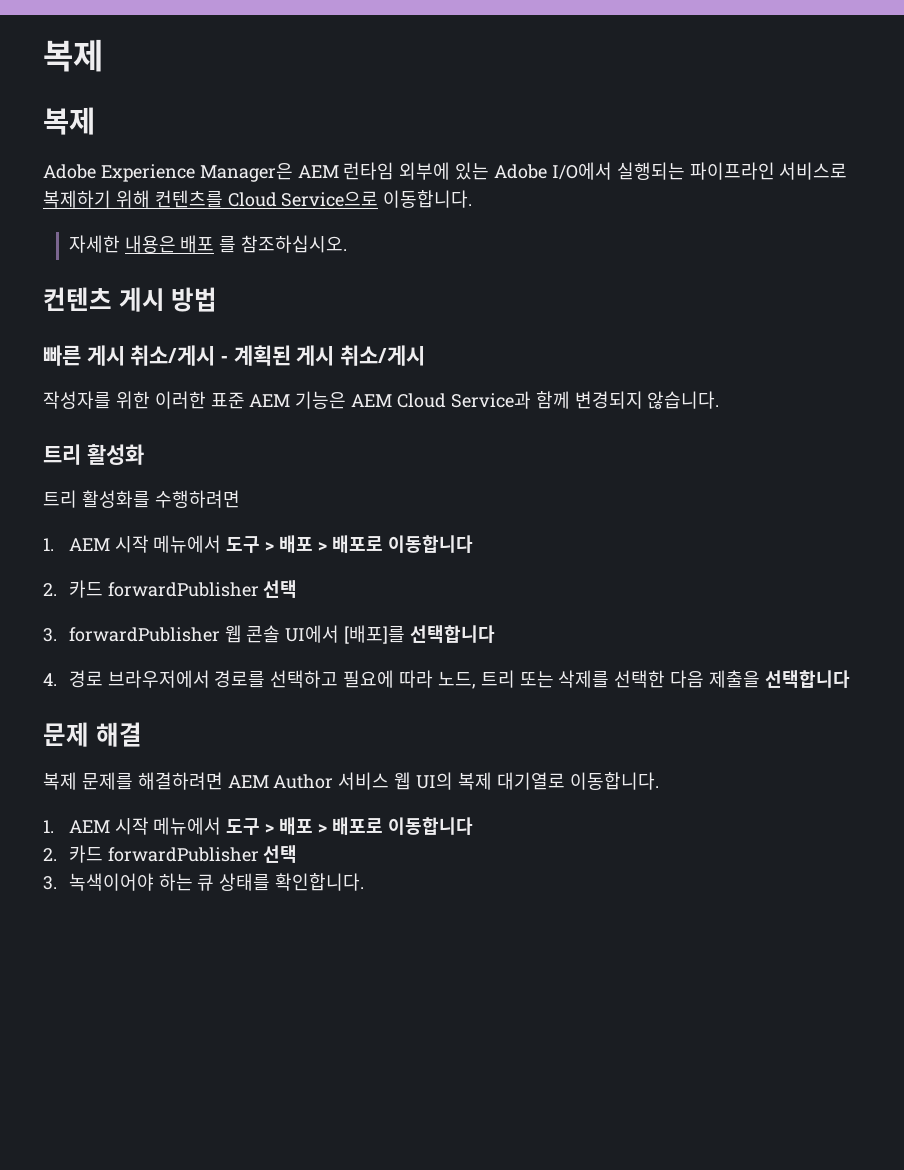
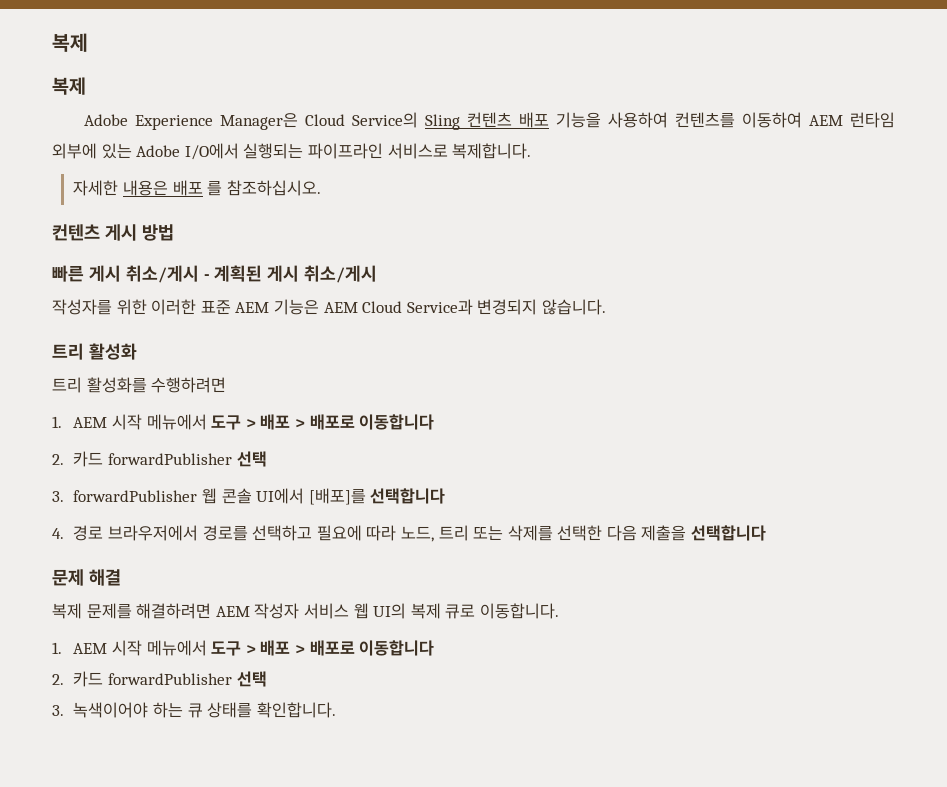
(293, 172) none -> [304,112,802,130] Cloud Service의 Sling 컨텐츠 배포 기능을 사용하여 컨텐츠를 이동하여
[43,190,473,208] 복제하기 위해 컨텐츠를 Cloud Service으로 이동합니다. -> [452,143,532,159] 복제합니다.
[535,391,570,409] 함께 -> (473, 307) none
[273,774,334,789] Author -> [254,603,300,619] 작성자
[496,772,565,790] 대기열로 -> [445,604,476,619] 큐로

